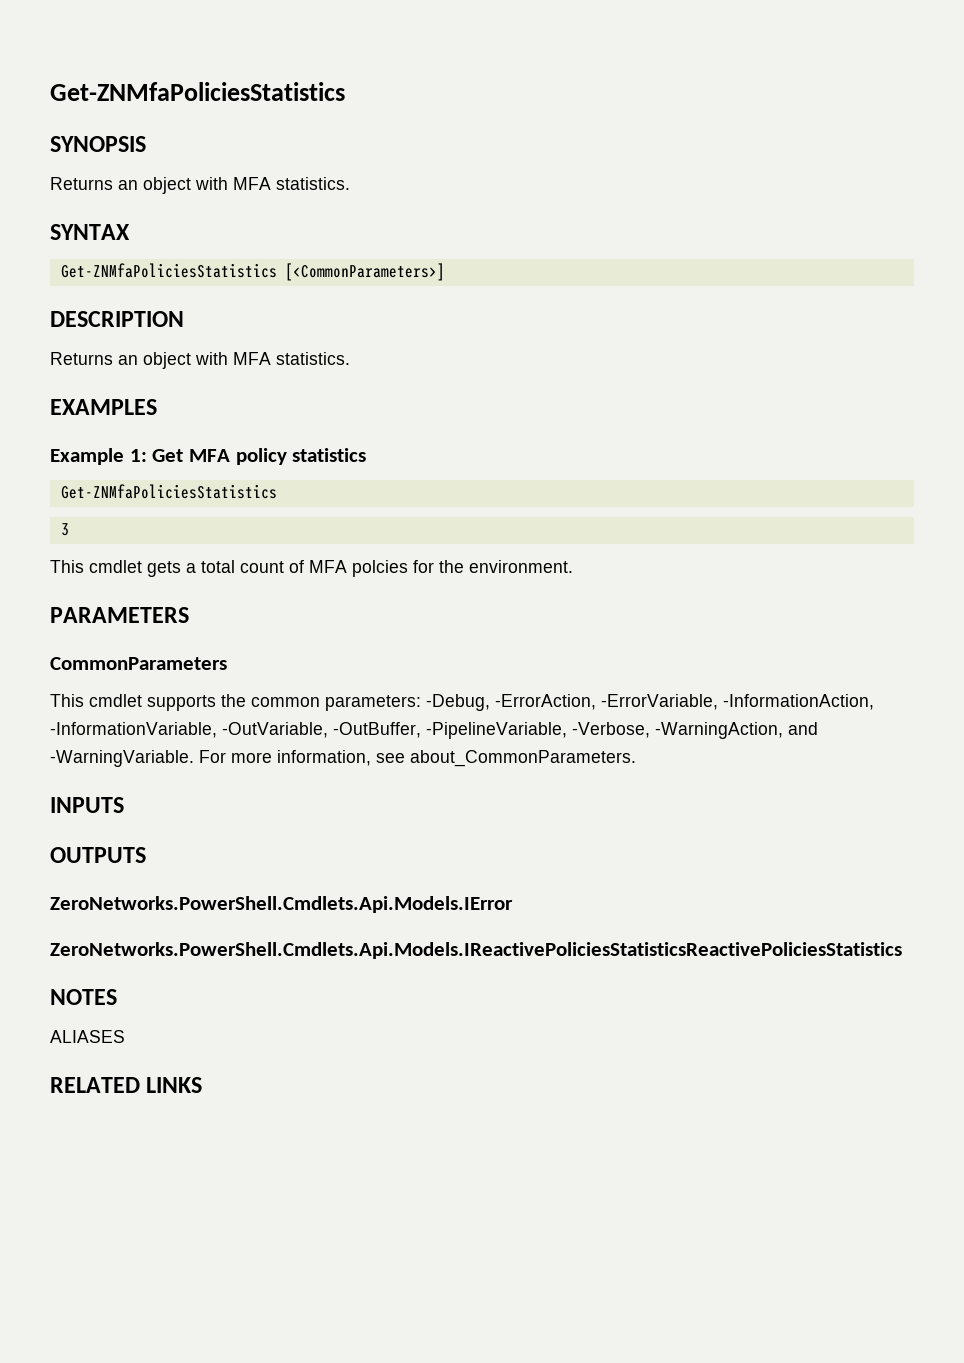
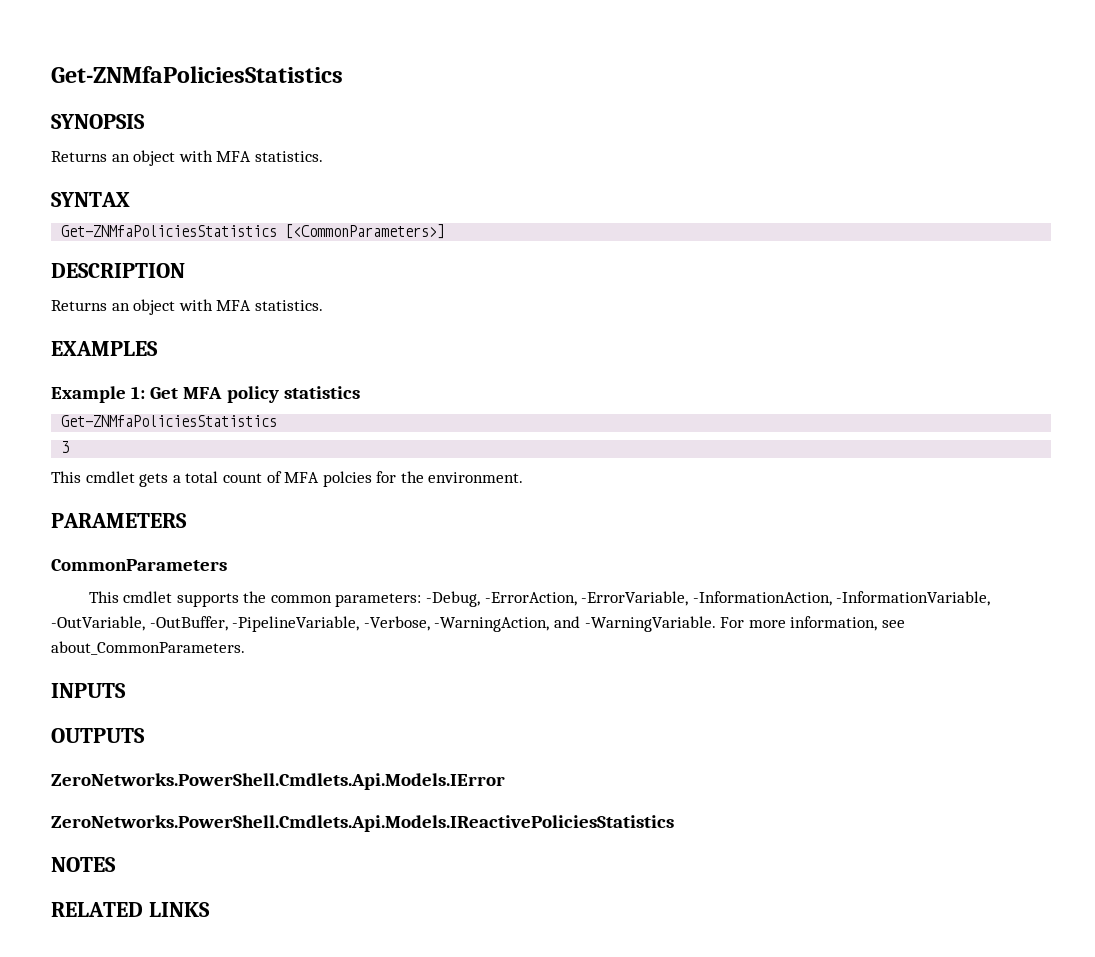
[50,942,902,959] ZeroNetworks.PowerShell.Cmdlets.Api.Models.IReactivePoliciesStatisticsReactivePoliciesStatistics -> [51,815,674,832] ZeroNetworks.PowerShell.Cmdlets.Api.Models.IReactivePoliciesStatistics
[50,1030,125,1043] // ALIASES -> (116, 864) none

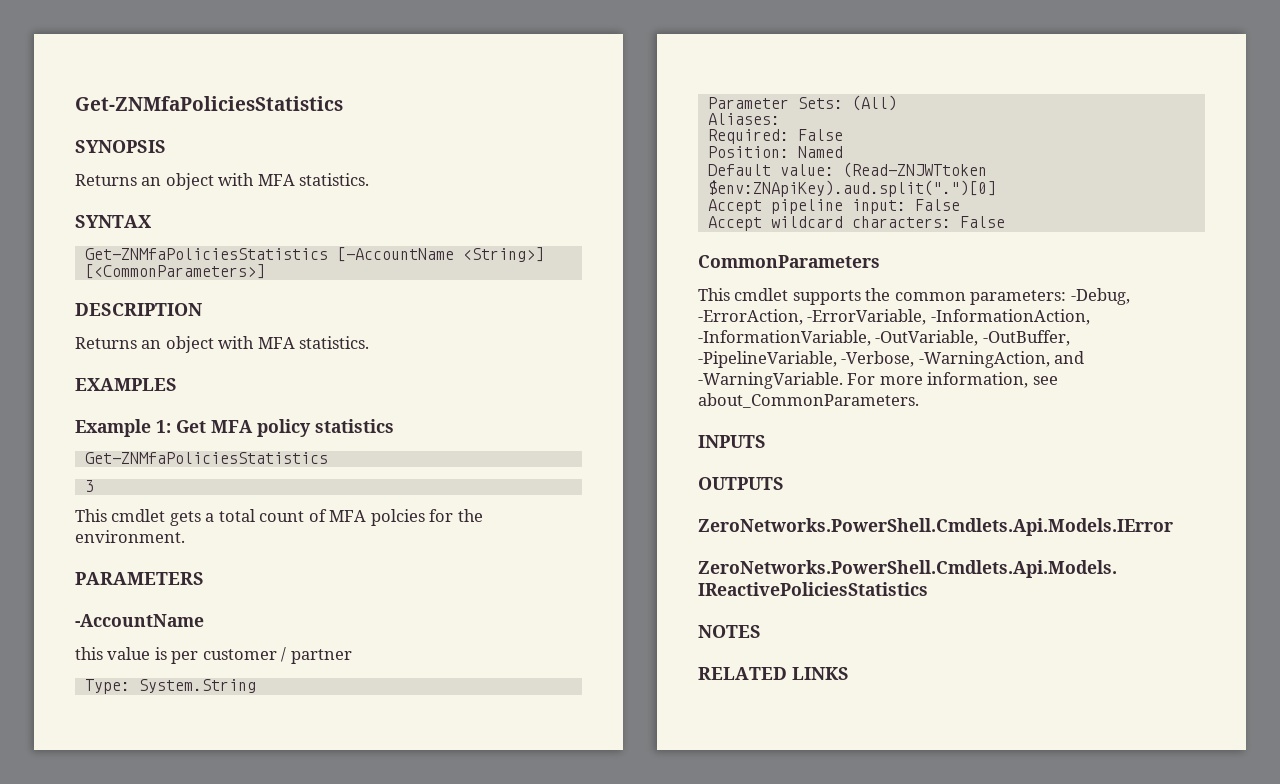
(278, 231) none -> [336,247,544,262] [-AccountName <String>]
(187, 520) none -> [75,614,204,627] [75,647,352,664] [84,679,256,694] [707,95,897,111] [707,113,780,125] [707,129,843,144] [707,146,843,158] [707,162,987,178] [707,180,996,197] [707,199,960,214] [707,216,1005,231] // -AccountName // this value is per customer / partner // Type: System.String // Parameter Sets: (All) // Aliases: // Required: False // Position: Named // Default value: (Read-ZNJWTtoken $env:ZNApiKey).aud.split(".")[0] // Accept pipeline input: False // Accept wildcard characters: False

